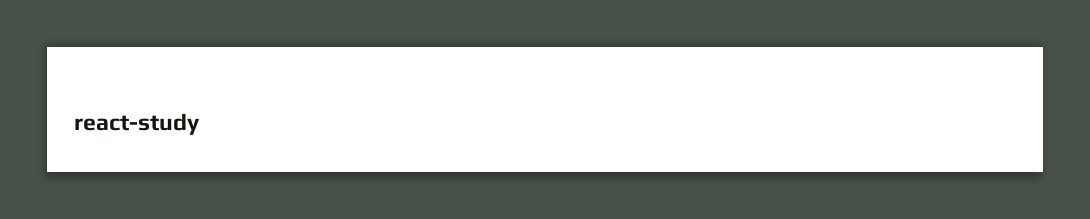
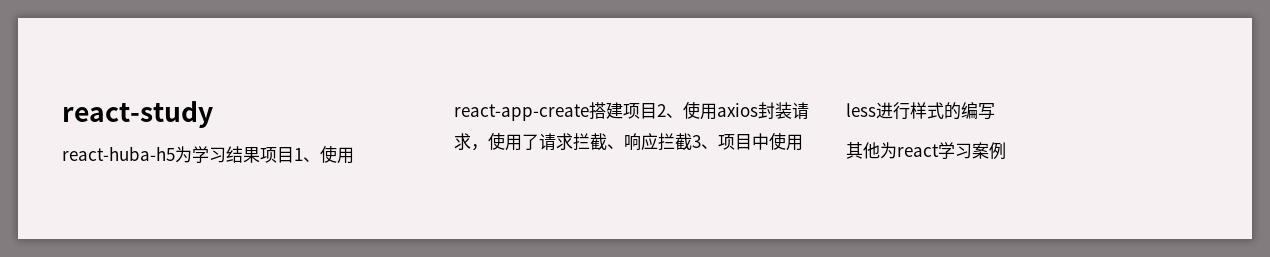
(200, 124) none -> [62,145,354,164] [454,101,809,121] [454,132,803,151] [846,102,995,120] [846,142,1006,160] // react-huba-h5为学习结果项目1、使用react-app-create搭建项目2、使用axios封装请求，使用了请求拦截、响应拦截3、项目中使用less进行样式的编写 // 其他为react学习案例

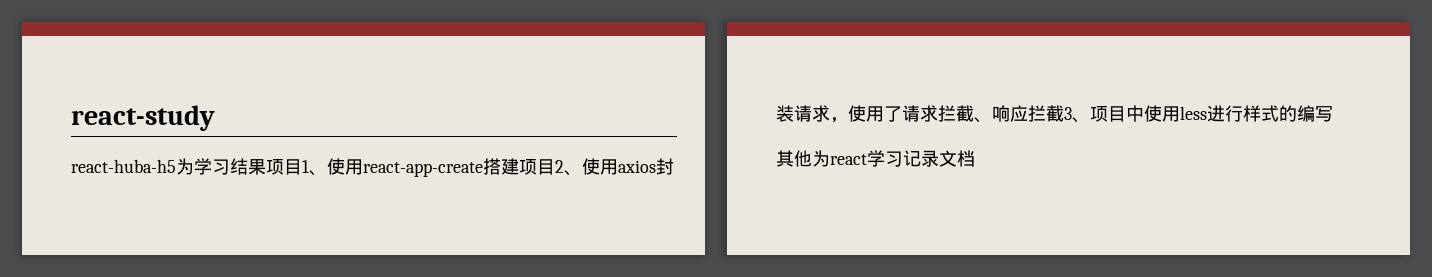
[972,142,1006,160] 案例 -> [903,150,975,167] 记录文档

